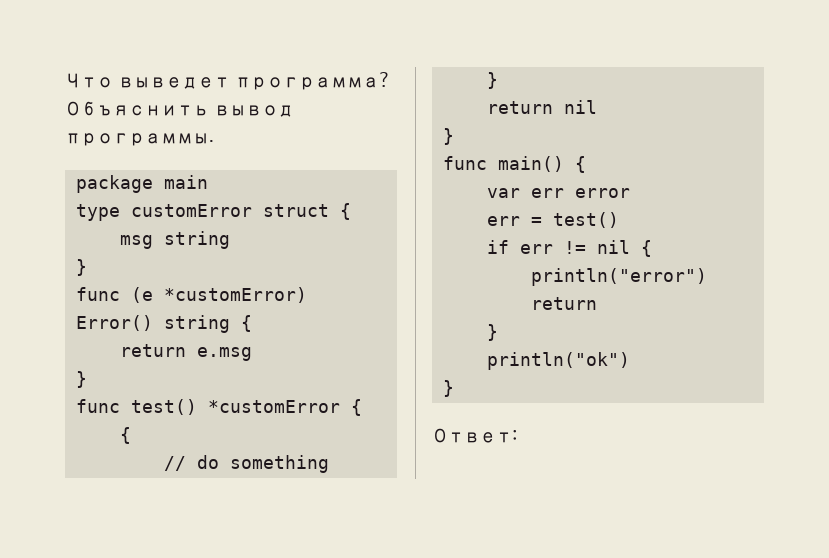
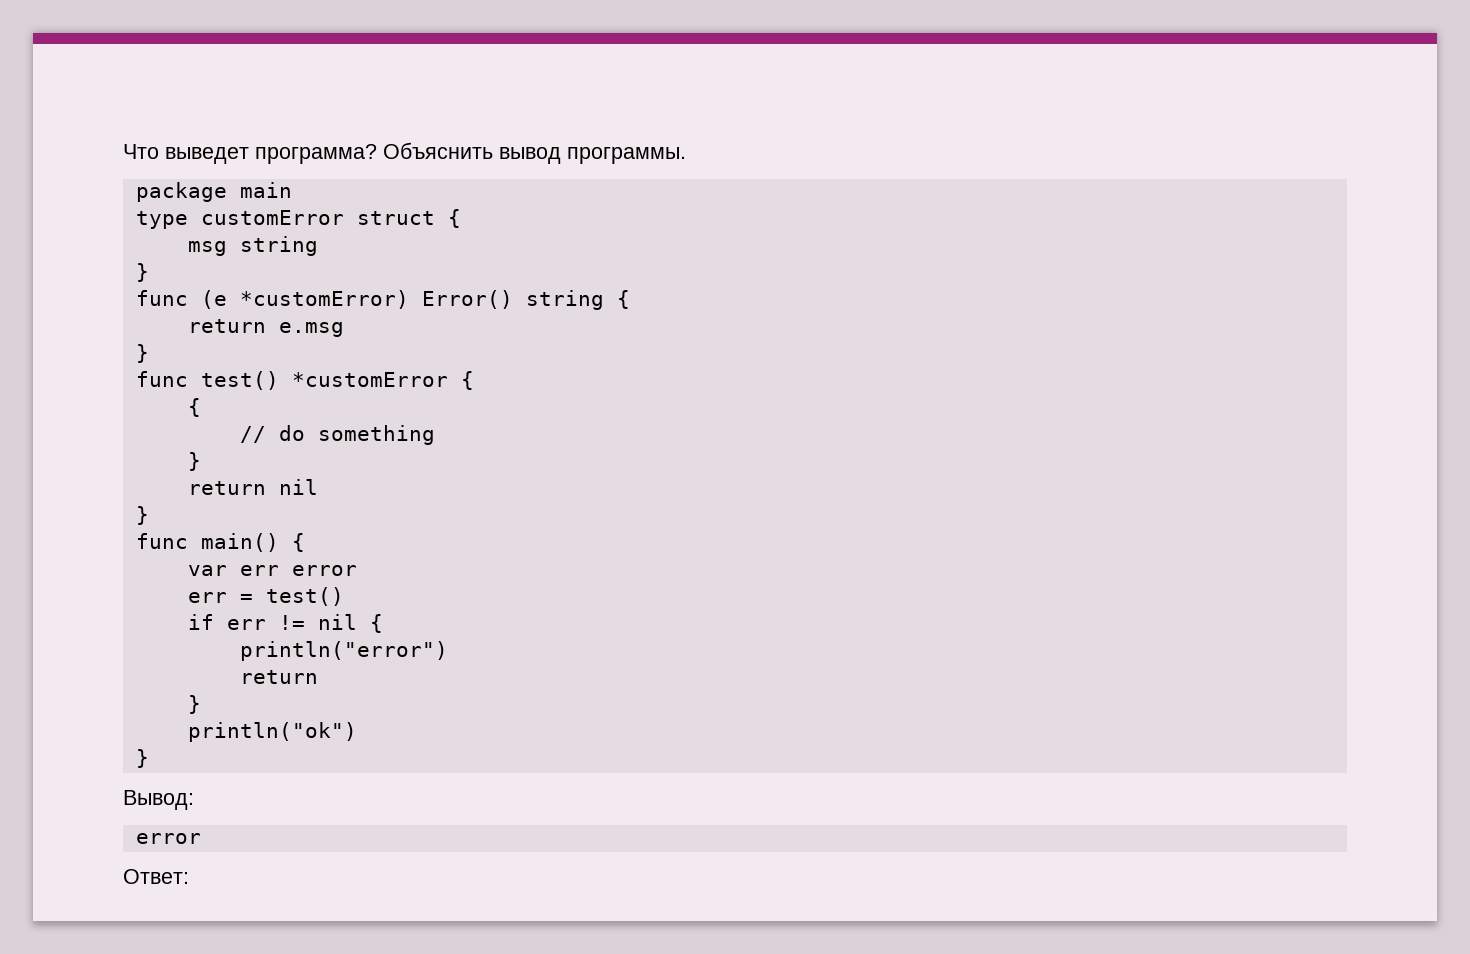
(454, 388) none -> [123,790,194,810] [135,833,201,844] // Вывод: // error

